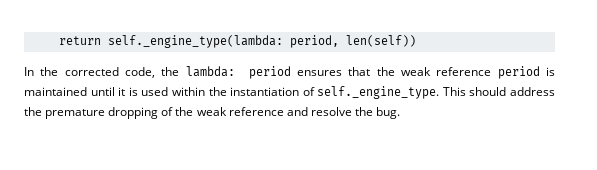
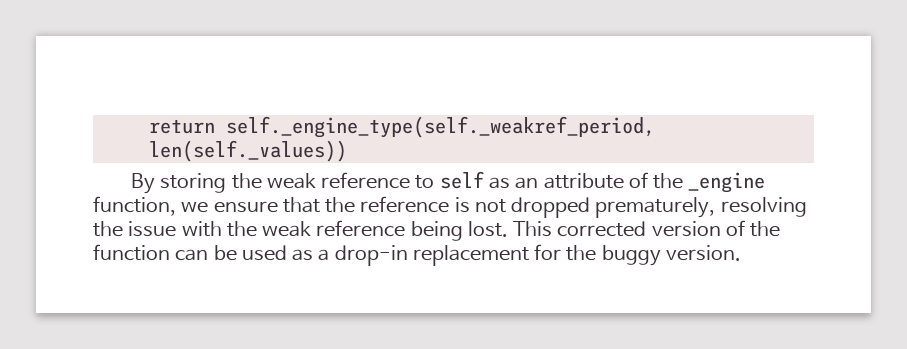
[107,35,416,48] [24,66,555,79] [24,86,555,99] [24,107,401,119] self._engine_type(lambda: period, len(self)) // In the corrected code, the lambda: period ensures that the weak reference period is maintained until it is used within the instantiation of self._engine_type. This should address the premature dropping of the weak reference and resolve the bug. -> [225,116,655,138] [148,140,347,162] [131,171,766,194] [93,196,807,218] [93,220,781,241] [93,244,741,266] self._engine_type(self._weakref_period, len(self._values)) // By storing the weak reference to self as an attribute of the _engine function, we ensure that the reference is not dropped prematurely, resolving the issue with the weak reference being lost. This corrected version of the function can be used as a drop-in replacement for the buggy version.

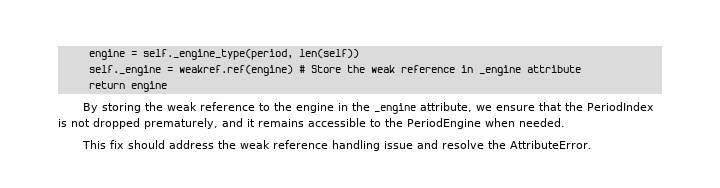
[148,116,655,138] [148,140,347,162] return self._engine_type(self._weakref_period, len(self._values)) -> [88,49,359,60] [88,65,581,76] [88,81,167,92] engine = self._engine_type(period, len(self)) // self._engine = weakref.ref(engine) # Store the weak reference in _engine attribute // return engine
[439,171,648,189] self as an attribute of -> [273,102,348,113] the engine in
[93,196,176,216] function, -> [419,102,472,112] attribute,
[360,196,450,213] reference -> [586,102,654,111] PeriodIndex
[720,197,807,217] [93,220,781,241] [93,244,741,266] resolving the issue with the weak reference being lost. This corrected version of the function can be used as a drop-in replacement for the buggy version. -> [222,118,565,129] [81,140,592,151] and it remains accessible to the PeriodEngine when needed. // This fix should address the weak reference handling issue and resolve the AttributeError.

